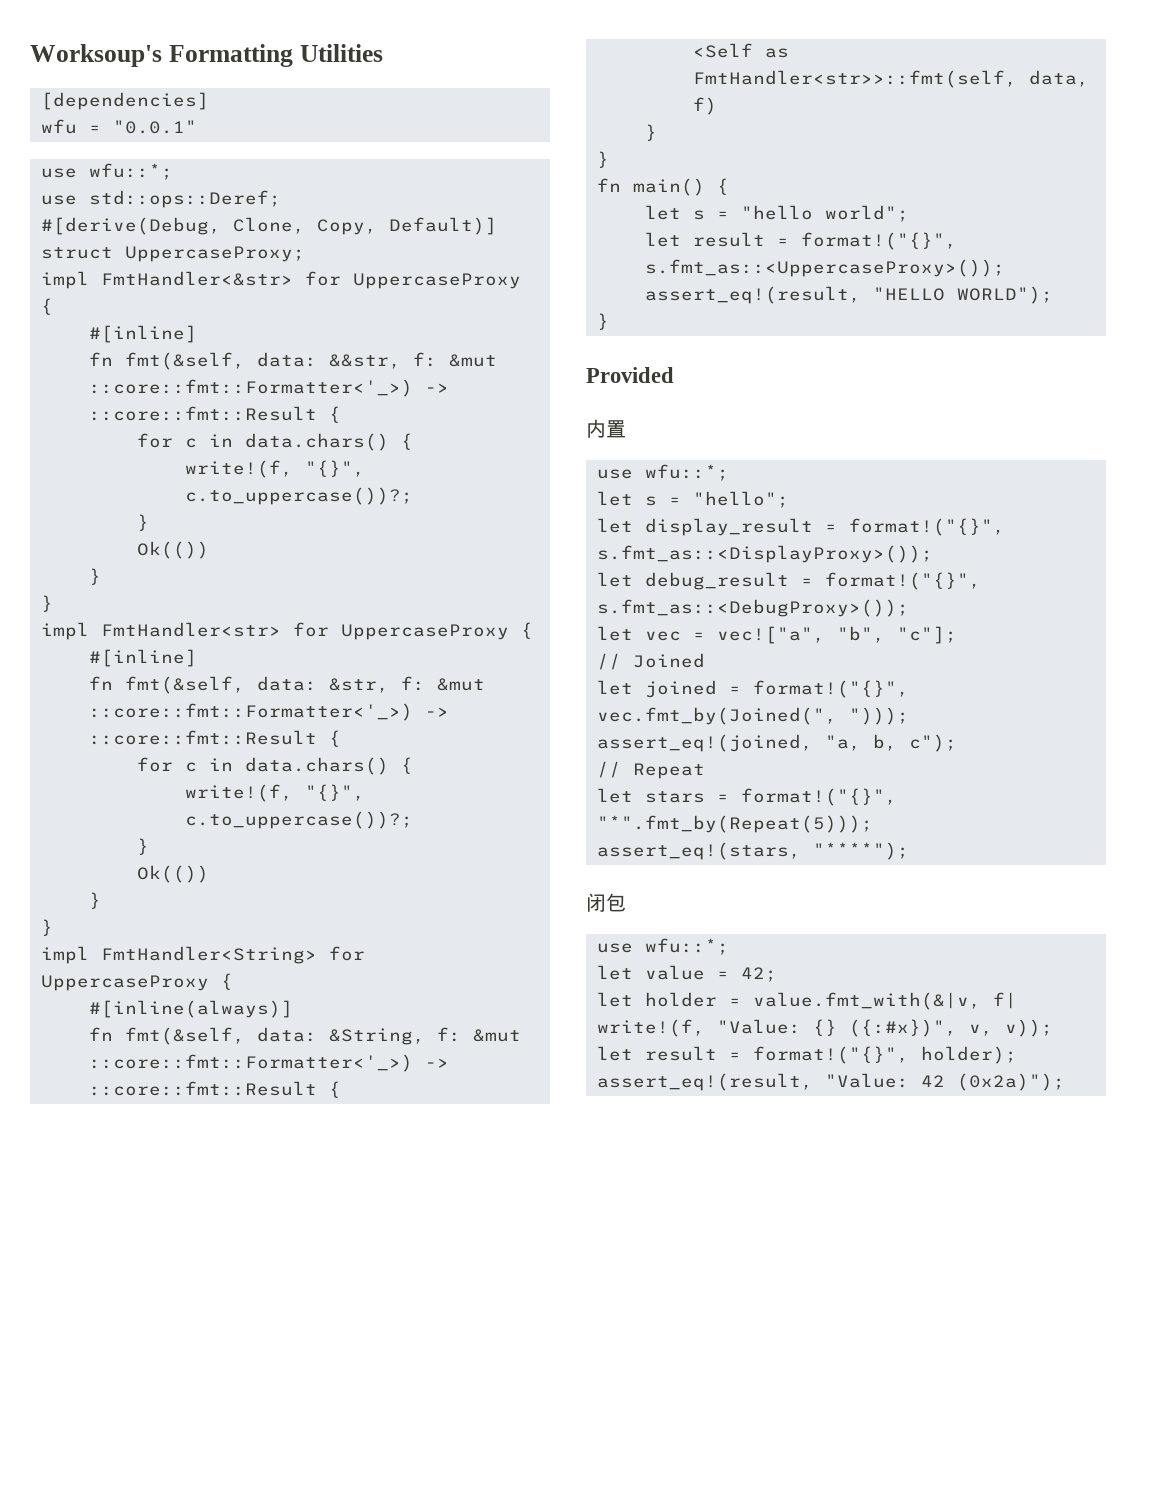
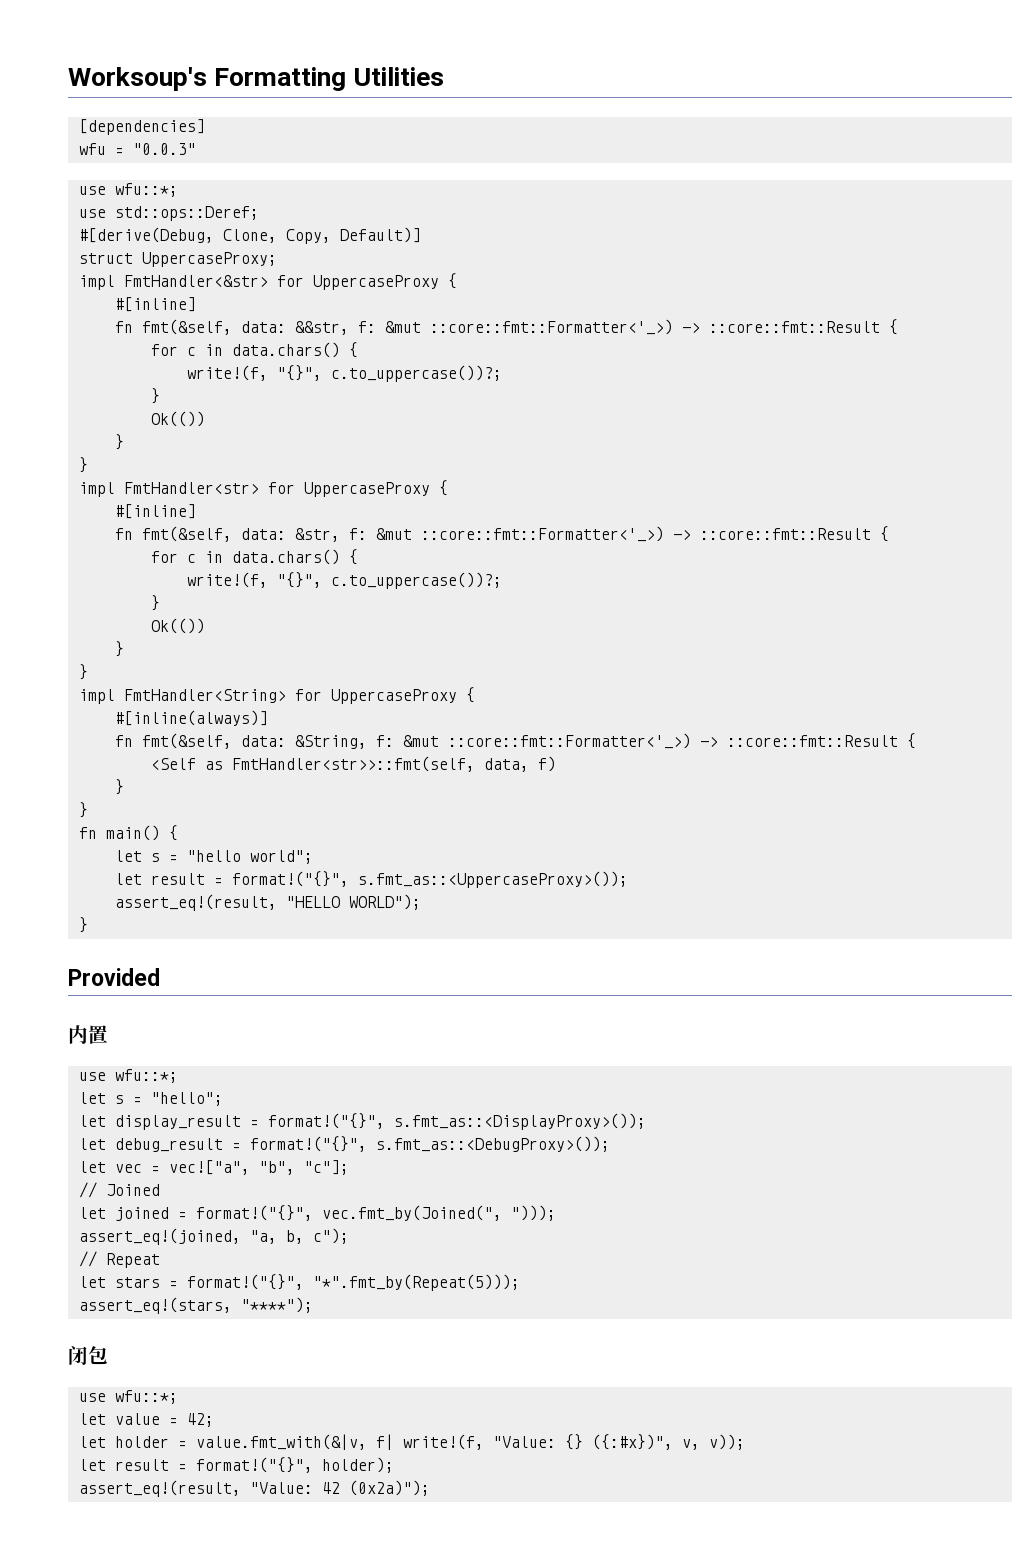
[112,120,197,134] "0.0.1" -> [132,143,196,155] "0.0.3"

